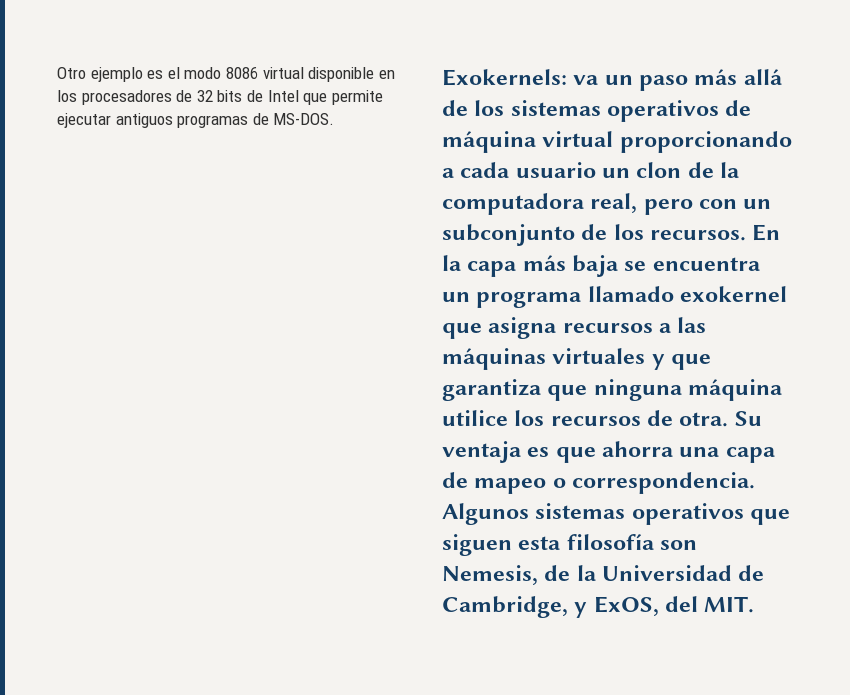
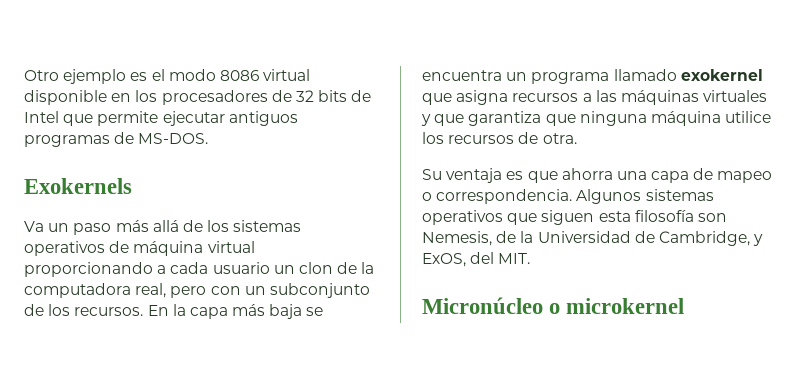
[442,69,599,86] Exokernels: va -> [24,178,132,194] [24,221,44,232] Exokernels // Va
(729, 419) none -> (577, 138) //
(755, 604) none -> [422,297,685,314] // Micronúcleo o microkernel

